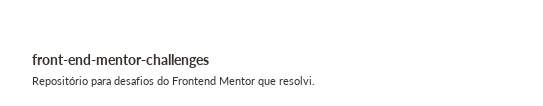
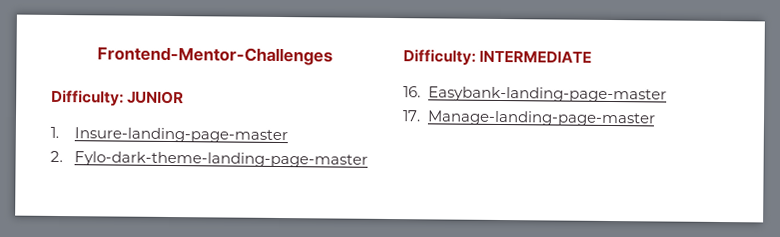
[32,54,209,68] [32,76,315,87] front-end-mentor-challenges // Repositório para desafios do Frontend Mentor que resolvi. -> [96,46,333,66] [51,89,185,107] [50,126,289,144] [50,150,369,168] [403,49,593,66] [403,86,667,103] [402,110,656,127] Frontend-Mentor-Challenges // Difficulty: JUNIOR // 1. Insure-landing-page-master // 2. Fylo-dark-theme-landing-page-master // Difficulty: INTERMEDIATE // 16. Easybank-landing-page-master // 17. Manage-landing-page-master

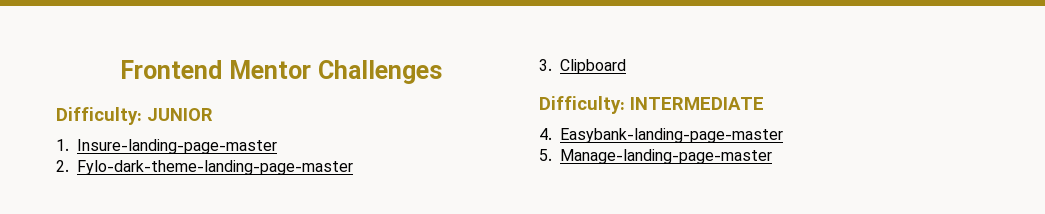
[96,46,333,66] Frontend-Mentor-Challenges -> [120,60,442,84] Frontend Mentor Challenges
(369, 159) none -> [539,59,626,74] // 3. Clipboard
[403,86,421,98] 16. -> [539,128,552,140] 4.
[402,110,421,122] 17. -> [539,149,552,161] 5.

